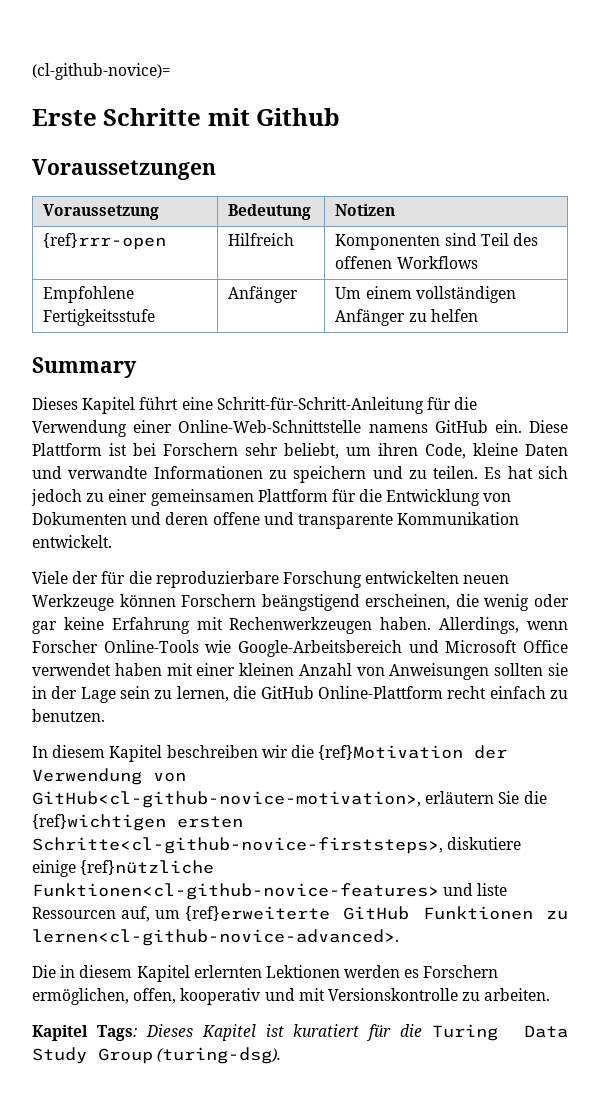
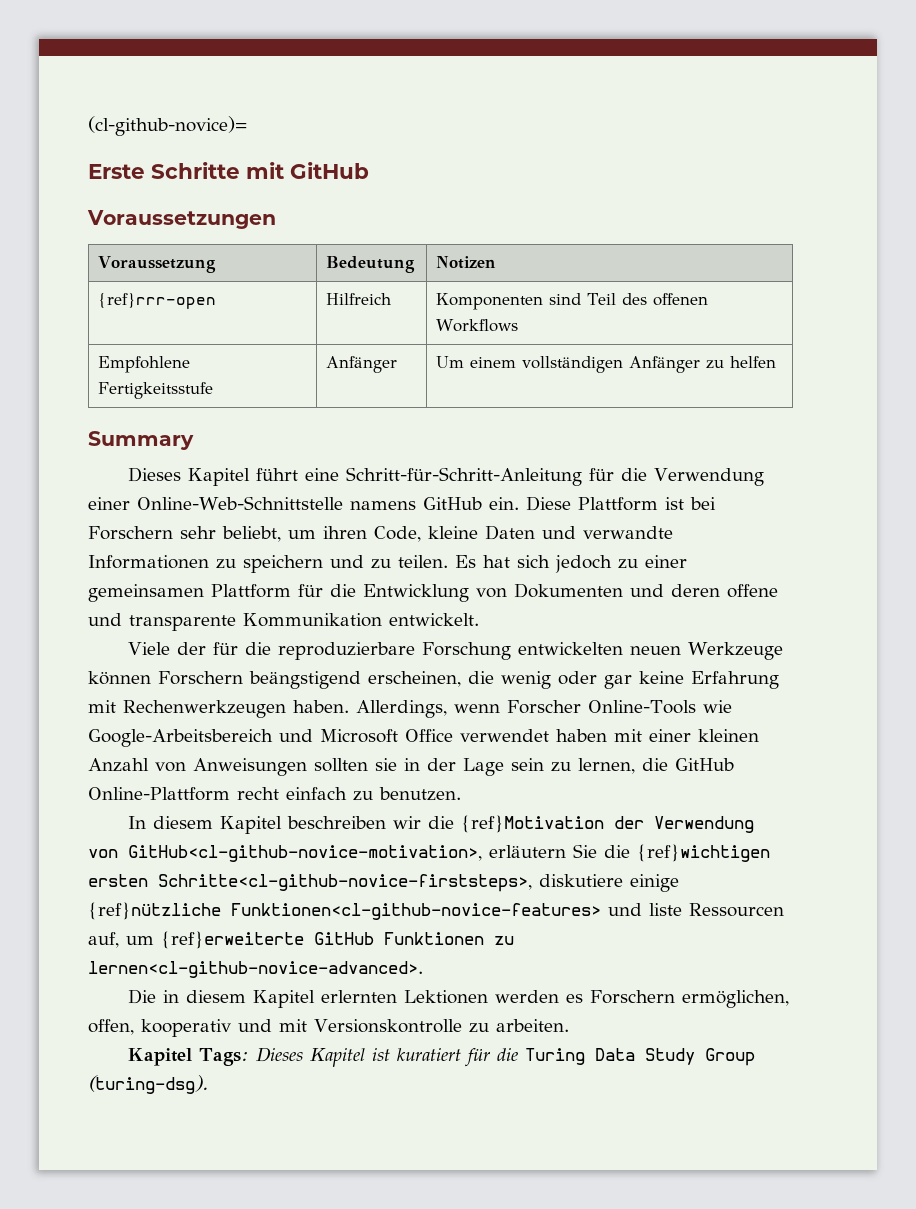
[256,108,341,126] Github -> [290,162,369,179] GitHub

